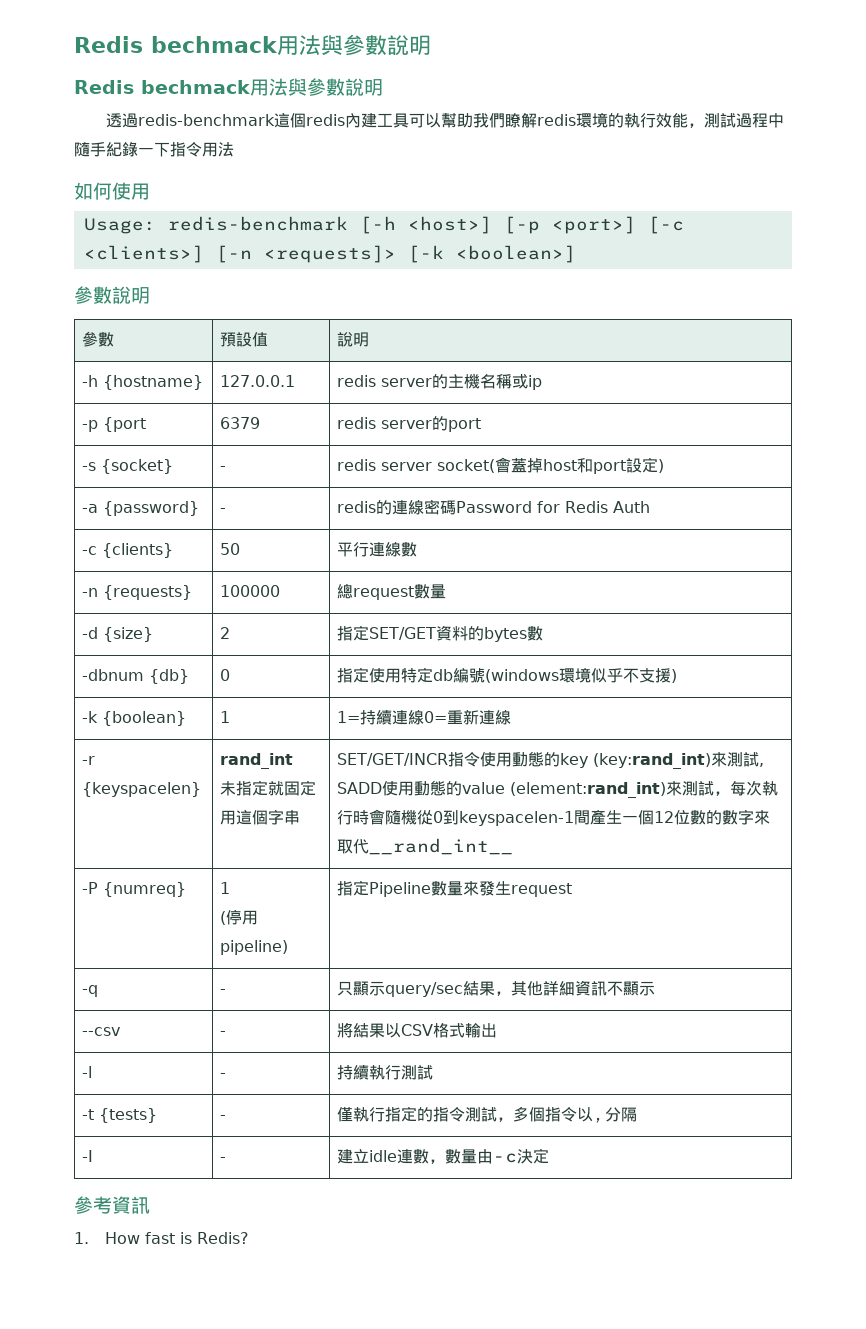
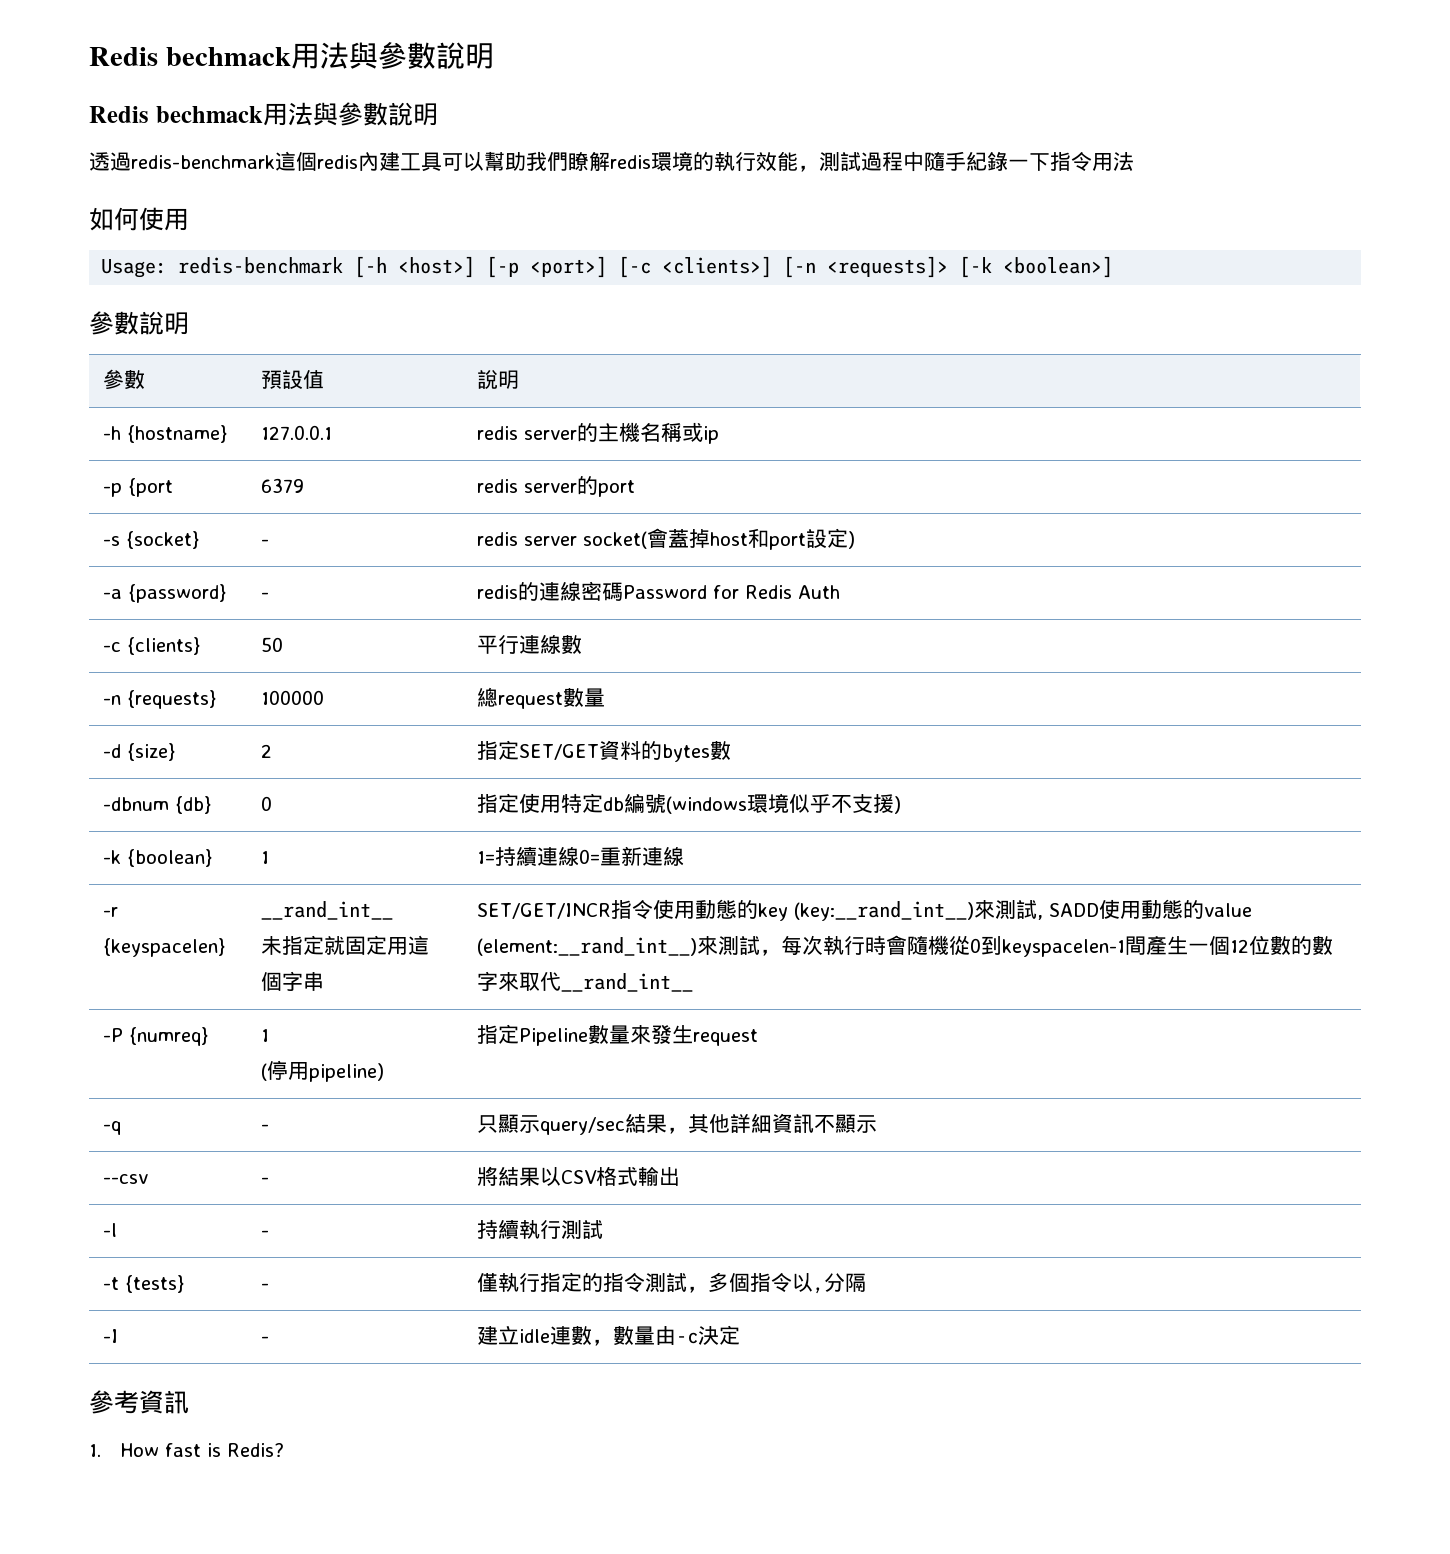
[220,753,294,769] rand_int -> [261,901,394,920] __rand_int__
[593,753,712,769] (key:rand_int) -> [794,901,975,921] (key:__rand_int__)
[510,782,667,798] (element:rand_int) -> [477,937,698,956] (element:__rand_int__)

